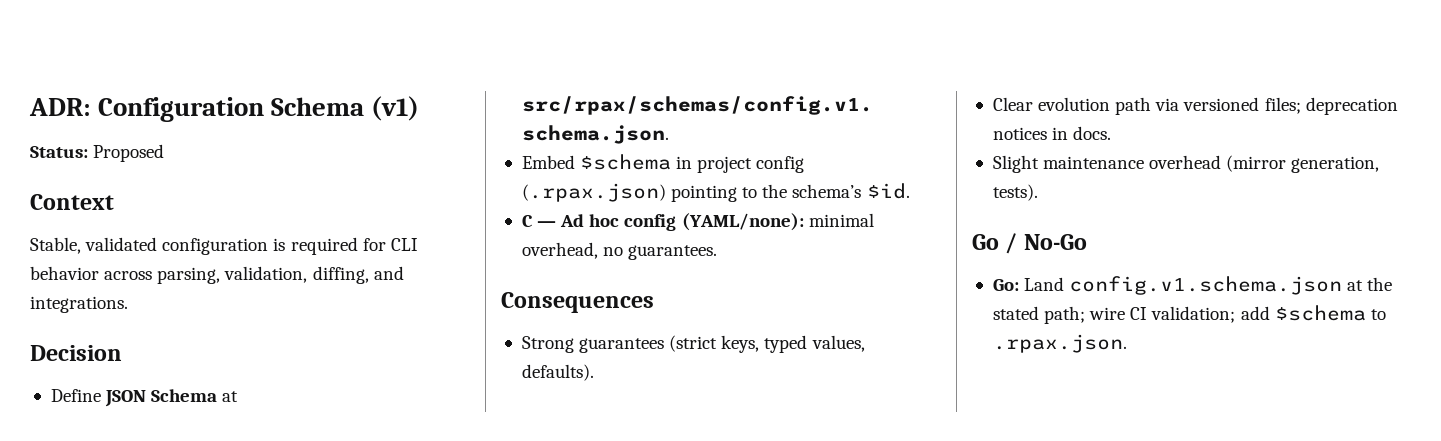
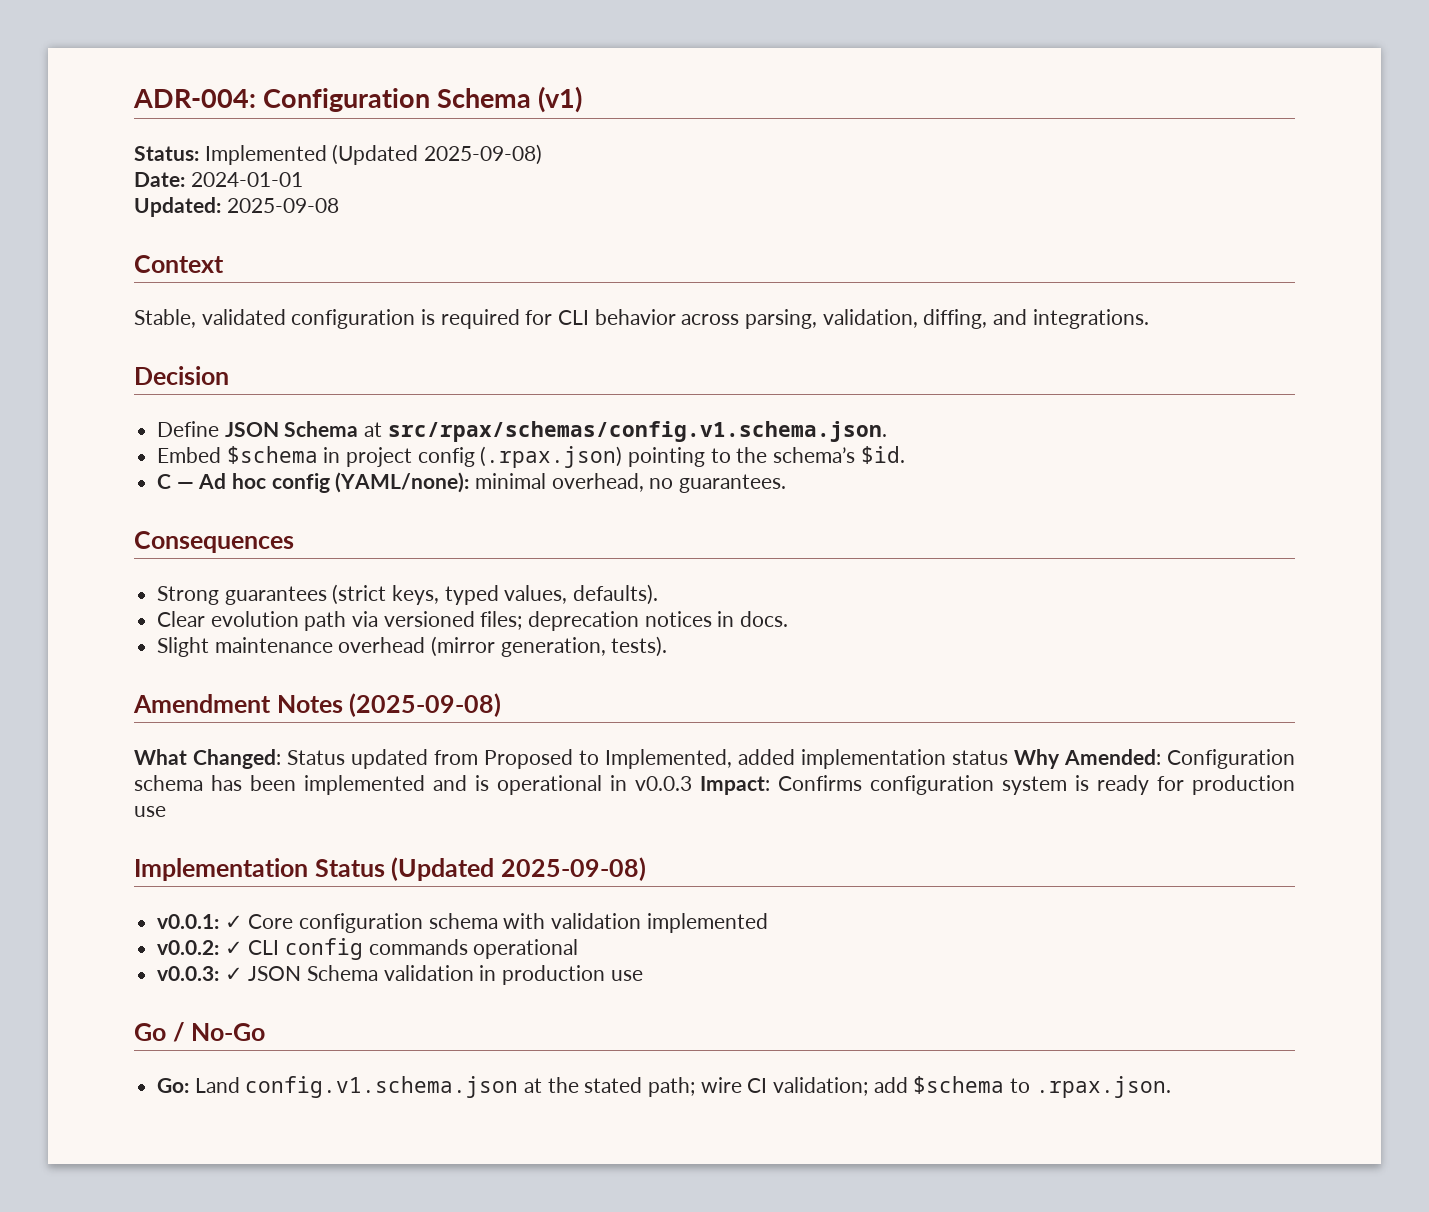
[29,98,91,116] ADR: -> [133,89,256,108] ADR-004:
[93,144,165,162] Proposed -> [204,144,543,165] [134,172,303,187] [134,197,339,217] Implemented (Updated 2025-09-08) // Date: 2024-01-01 // Updated: 2025-09-08
(1038, 192) none -> [133,693,502,717] [134,749,1295,769] [134,775,1295,795] [134,806,166,817] [134,857,646,881] [157,913,768,933] [157,938,579,960] [157,965,643,985] // Amendment Notes (2025-09-08) // What Changed: Status updated from Proposed to Implemented, added implementation status Why Amended: Configuration schema has been implemented and is operational in v0.0.3 Impact: Confirms configuration system is ready for production use // Implementation Status (Updated 2025-09-08) // v0.0.1: ✓ Core configuration schema with validation implemented // v0.0.2: ✓ CLI config commands operational // v0.0.3: ✓ JSON Schema validation in production use

